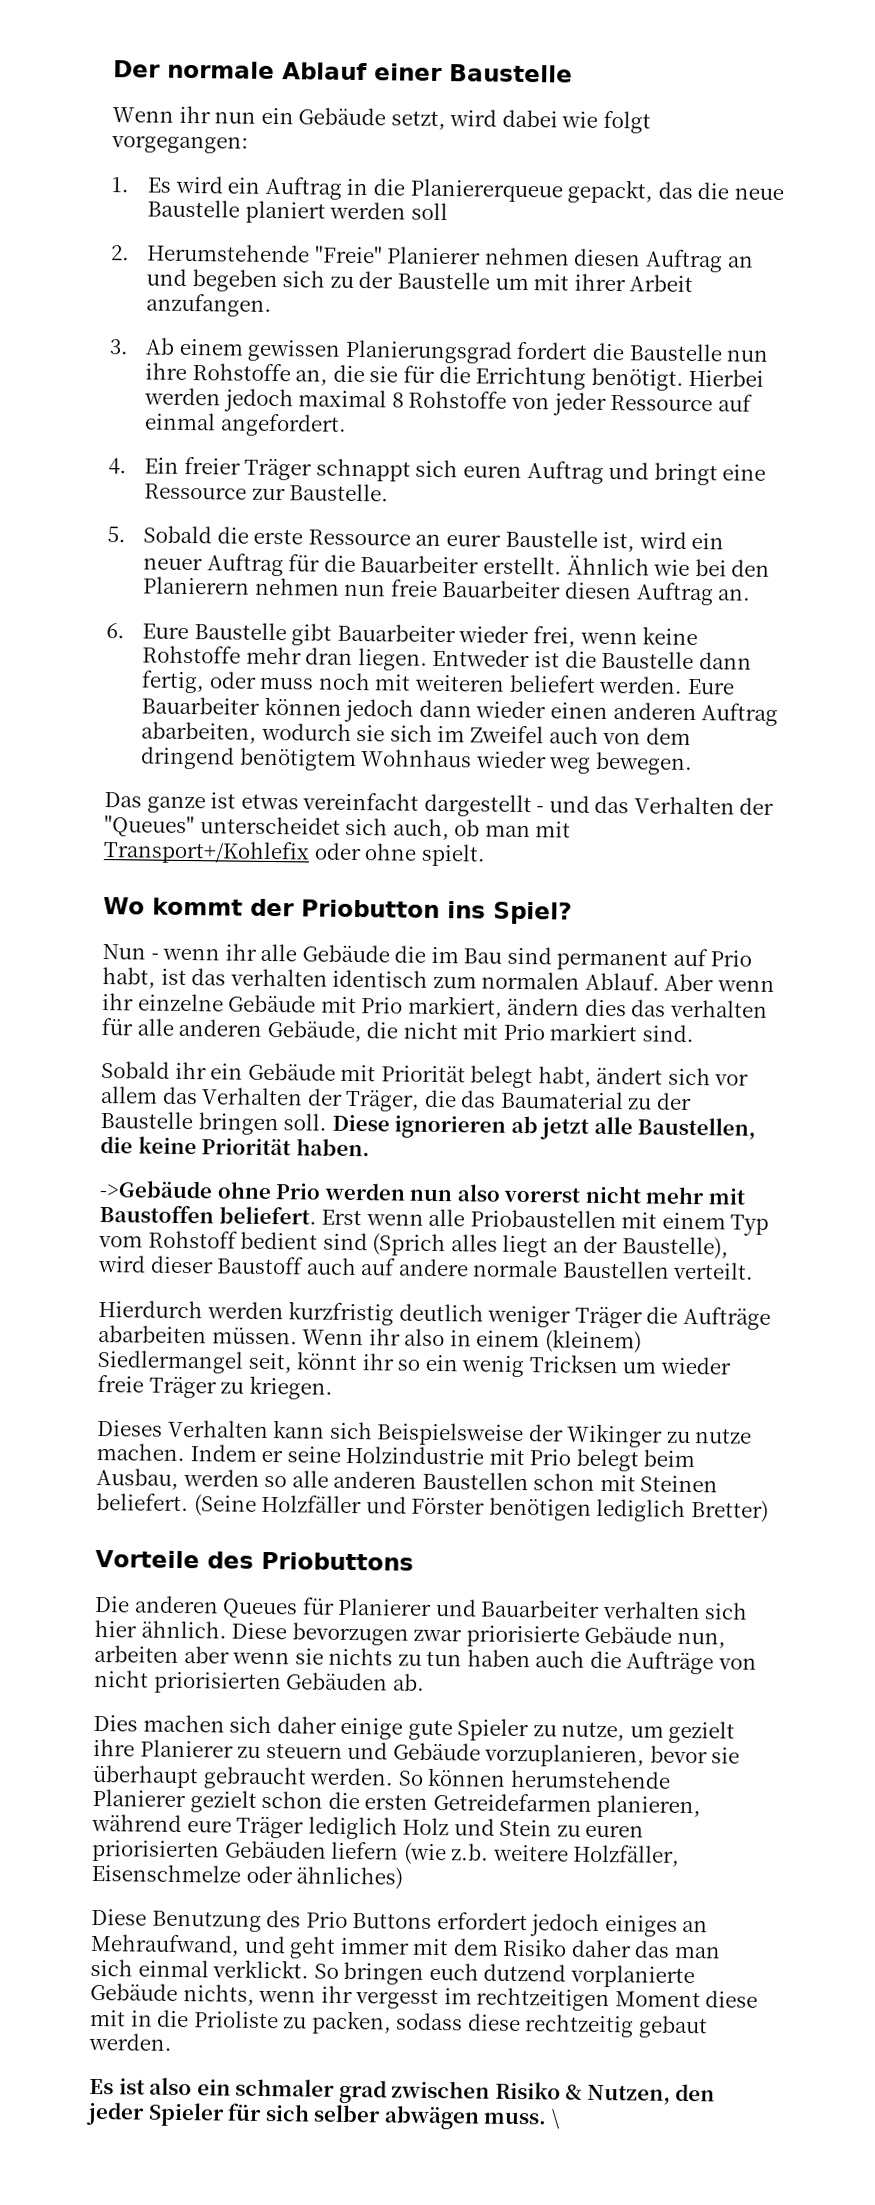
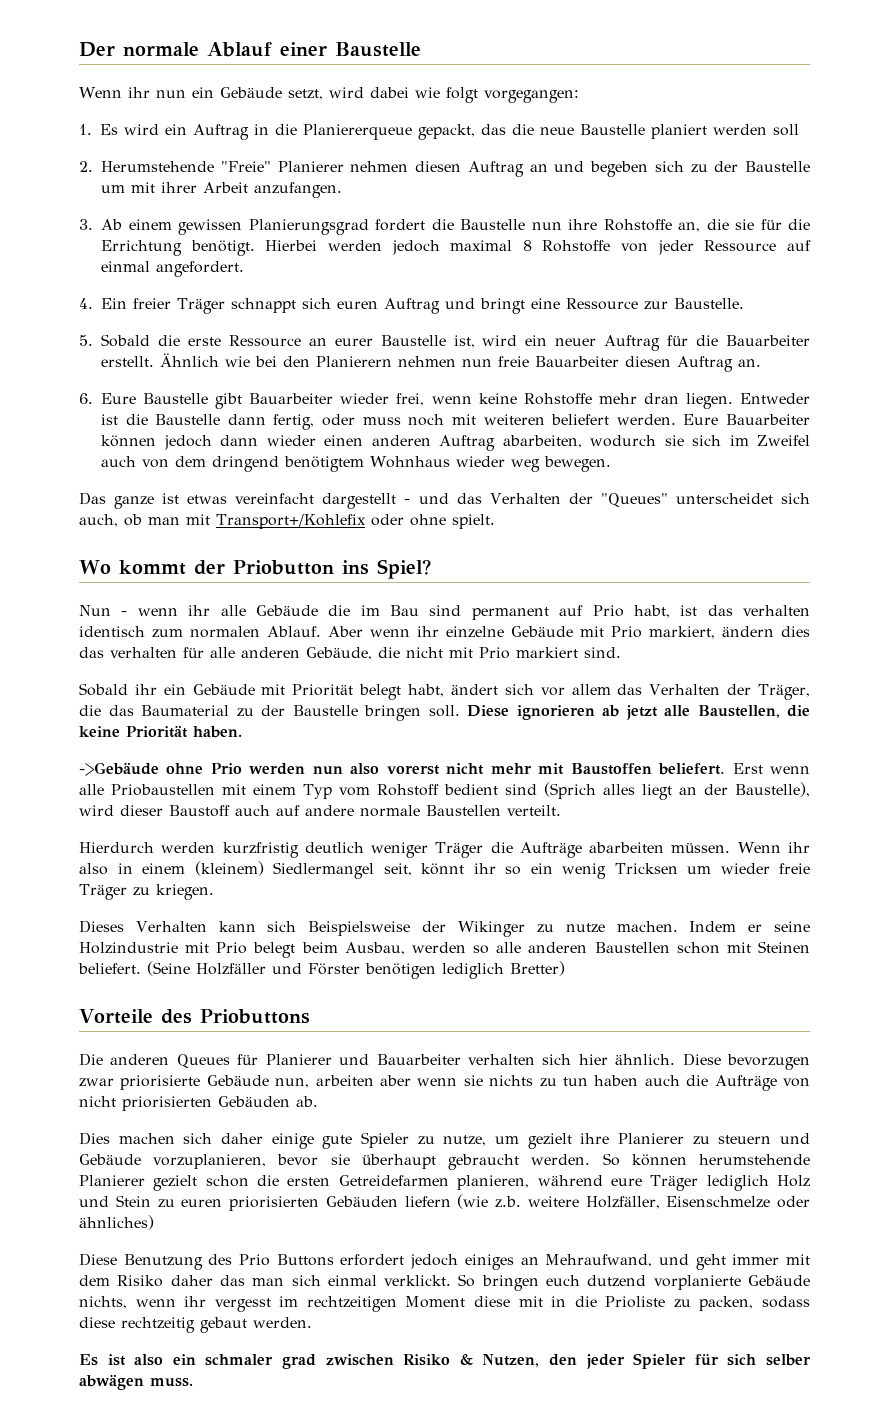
[550,2108,561,2129] \ -> (193, 1382) none

